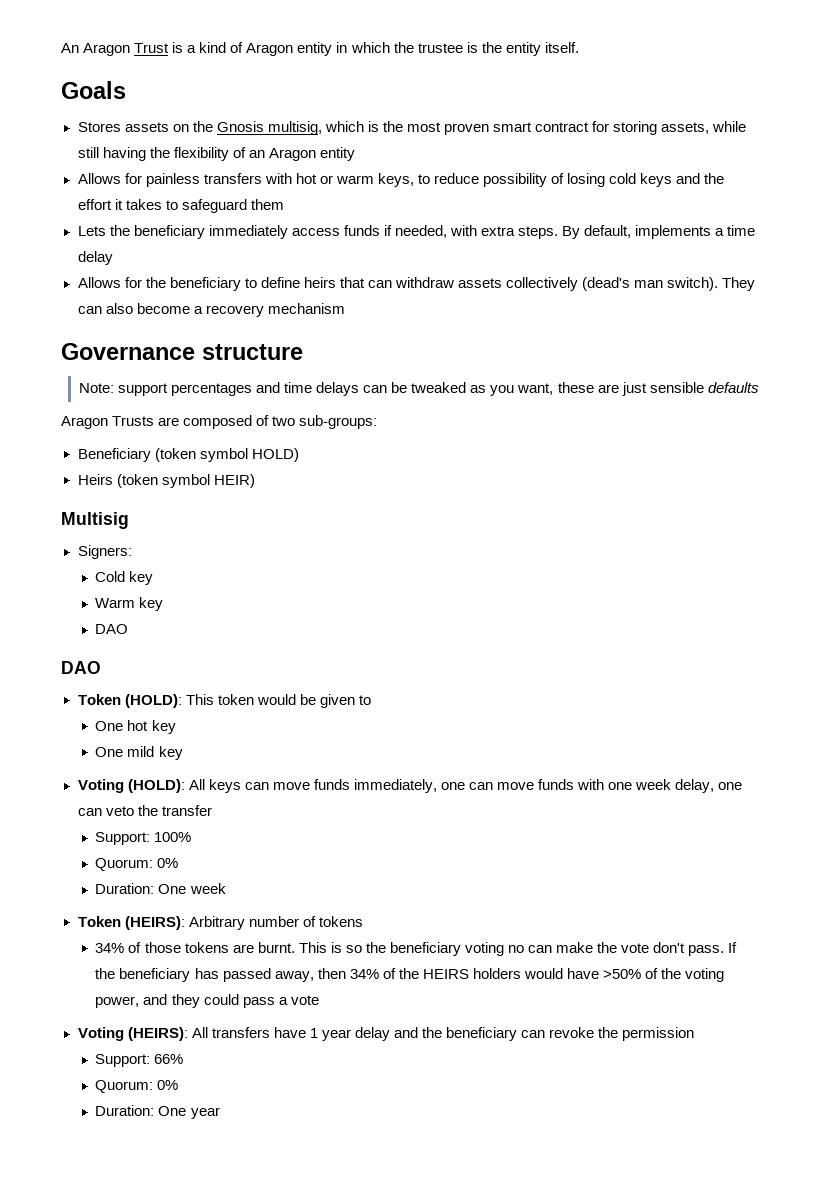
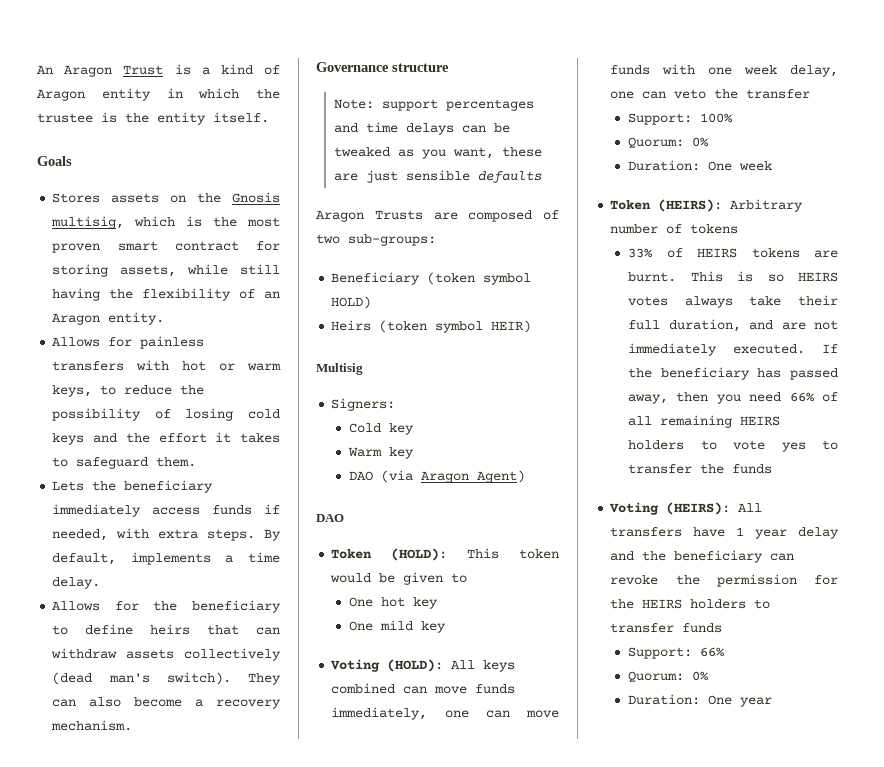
[319,147,355,161] entity -> [108,312,165,325] entity.
(480, 178) none -> [180,385,205,395] the
[250,199,284,210] them -> [156,457,197,467] them.
[77,251,113,265] delay -> [52,577,101,589] delay.
[582,277,664,291] (dead's man -> [52,672,150,685] (dead man's
[267,303,345,314] mechanism -> [51,720,133,731] mechanism.
(129, 629) none -> [381,470,526,483] (via Aragon Agent)
(241, 786) none -> [331,683,396,694] combined
[95,942,181,953] 34% of those -> [628,248,738,258] 33% of HEIRS
[365,942,725,956] the beneficiary voting no can make the vote don't pass. -> [798,272,838,282] [628,295,838,308] [628,319,838,332] [628,343,806,356] HEIRS votes always take their full duration, and are not immediately executed.
[349,968,725,982] [95,994,319,1008] 34% of the HEIRS holders would have >50% of the voting power, and they could pass a vote -> [716,392,838,404] [628,415,781,428] [628,440,838,452] [628,464,773,474] you need 66% of all remaining HEIRS holders to vote yes to transfer the funds
(695, 1034) none -> [814,575,838,585] [610,599,771,609] [610,623,723,633] for the HEIRS holders to transfer funds

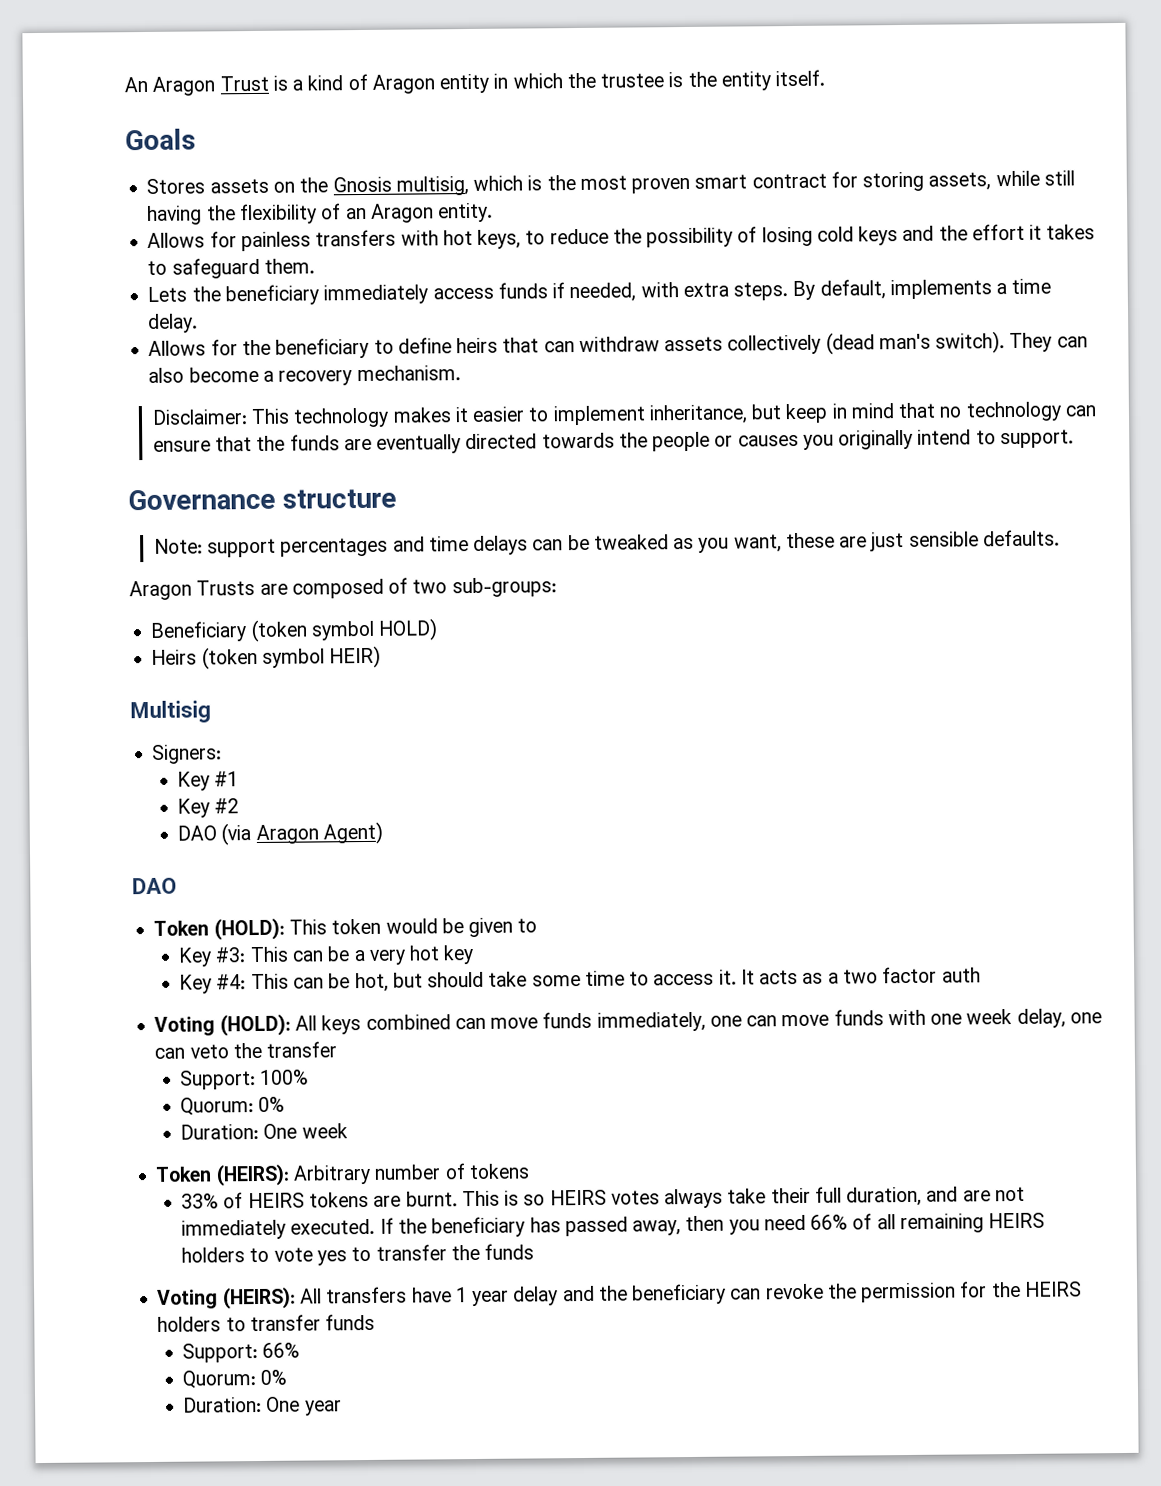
[219,363,281,371] or warm -> (473, 237) none
(133, 725) none -> [151,401,1096,428] [152,429,1074,454] // Disclaimer: This technology makes it easier to implement inheritance, but keep in mind that no technology can ensure that the funds are eventually directed towards the people or causes you originally intend to support.
[477,171,542,183] defaults -> [982,529,1060,547] defaults.
[349,423,415,435] [348,447,415,459] Cold key // Warm key -> [177,771,240,791] [177,798,240,818] Key #1 // Key #2
[349,597,439,609] [349,620,447,633] One hot key // One mild key -> [178,944,475,967] [179,966,981,994] Key #3: This can be a very hot key // Key #4: This can be hot, but should take some time to access it. It acts as a two factor auth

